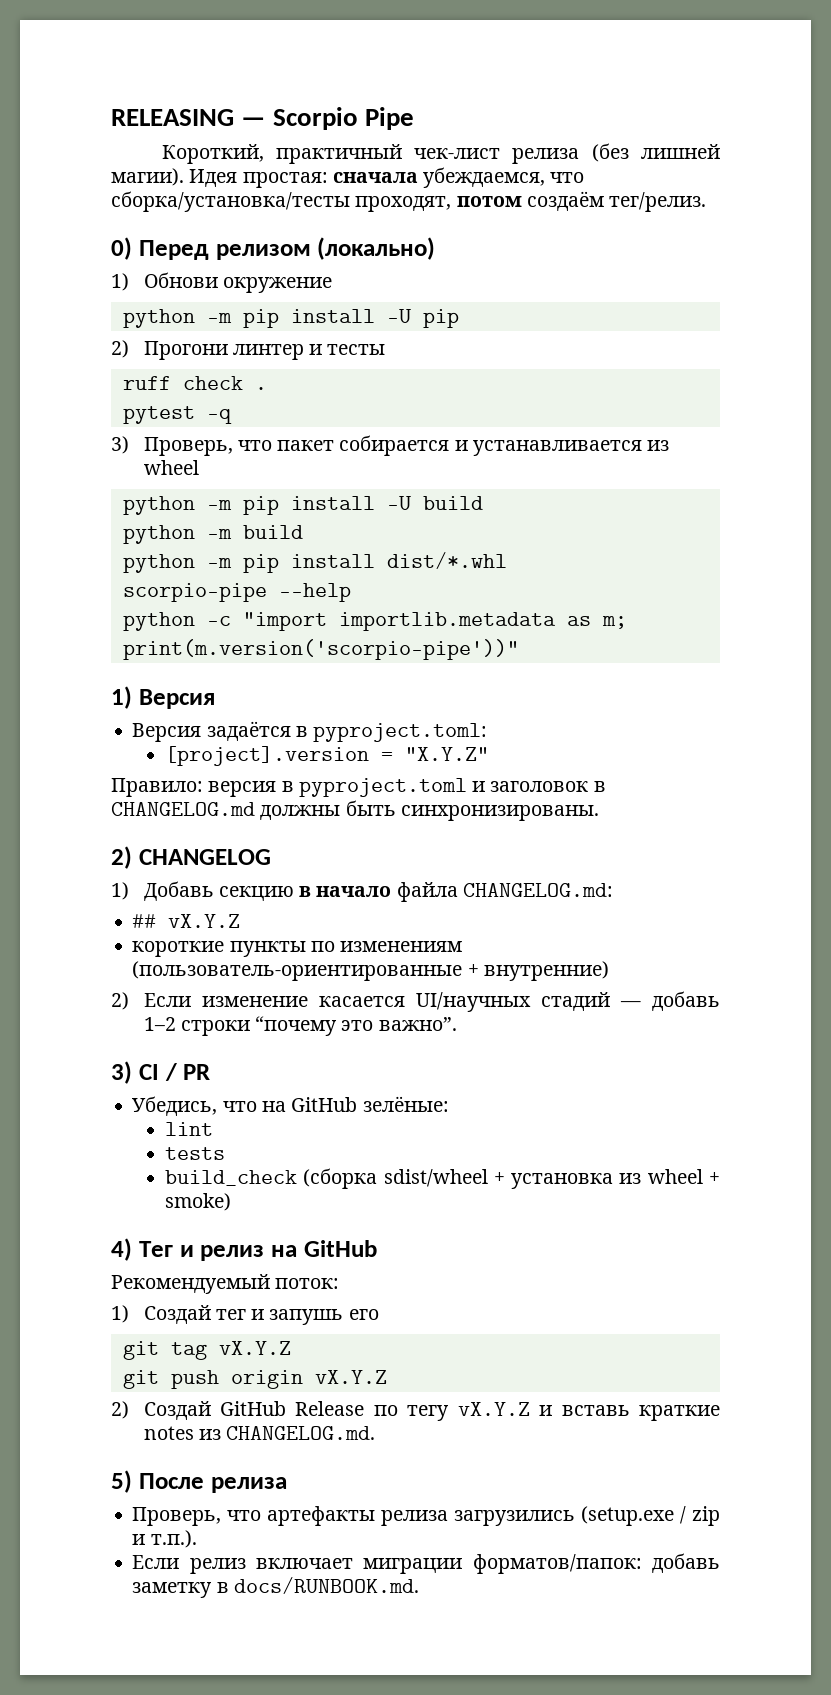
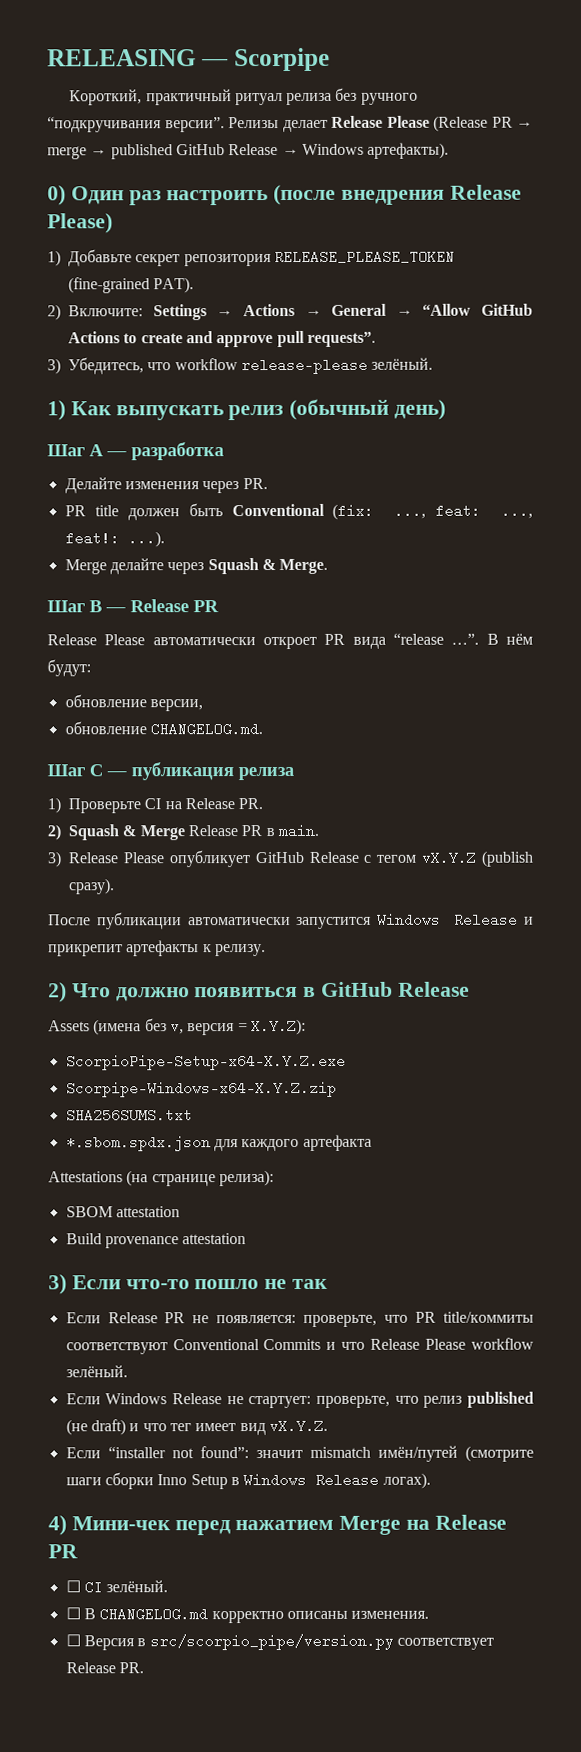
[272,107,414,130] Scorpio Pipe -> [233,47,330,72] Scorpipe
[414,143,720,164] [111,167,585,188] [111,191,707,212] [111,237,436,260] [111,272,332,293] [122,309,459,328] [111,340,386,360] [122,376,267,390] [122,406,232,424] [111,435,670,456] [143,460,199,475] [122,496,483,515] [122,525,303,544] [122,552,507,573] [122,583,351,602] [122,612,627,631] [122,639,519,660] [111,686,215,709] [132,721,488,742] [164,746,489,766] [111,778,606,797] [111,800,599,821] [111,846,271,869] [111,881,613,902] [132,914,241,928] [132,941,463,957] [132,961,609,981] [111,991,720,1012] [143,1016,457,1036] [111,1061,211,1084] [132,1096,449,1116] [164,1122,213,1136] [164,1147,225,1160] [164,1168,720,1189] [164,1193,231,1211] [111,1238,377,1261] [111,1274,340,1294] [111,1305,379,1325] [122,1341,291,1360] [122,1370,387,1389] [111,1401,721,1421] [143,1426,376,1440] [111,1470,287,1493] [132,1506,720,1526] [132,1530,197,1548] [132,1553,720,1574] [132,1577,419,1598] чек‑лист релиза (без лишней магии). Идея простая: сначала убеждаемся, что сборка/установка/тесты проходят, потом создаём тег/релиз. // 0) Перед релизом (локально) // 1) Обнови окружение // python -m pip install -U pip // 2) Прогони линтер и тесты // ruff check . // pytest -q // 3) Проверь, что пакет собирается и устанавливается из wheel // python -m pip install -U build // python -m build // python -m pip install dist/*.whl // scorpio-pipe --help // python -c "import importlib.metadata as m; print(m.version('scorpio-pipe'))" // 1) Версия // Версия задаётся в pyproject.toml: // [project].version = "X.Y.Z" // Правило: версия в pyproject.toml и заголовок в CHANGELOG.md должны быть синхронизированы. // 2) CHANGELOG // 1) Добавь секцию в начало файла CHANGELOG.md: // ## vX.Y.Z // короткие пункты по изменениям (пользователь‑ориентированные + внутренние) // 2) Если изменение касается UI/научных стадий — добавь 1–2 строки “почему это важно”. // 3) CI / PR // Убедись, что на GitHub зелёные: // lint // tests // build_check (сборка sdist/wheel + установка из wheel + smoke) // 4) Тег и релиз на GitHub // Рекомендуемый поток: // 1) Создай тег и запушь его // git tag vX.Y.Z // git push origin vX.Y.Z // 2) Создай GitHub Release по тегу vX.Y.Z и вставь краткие notes из CHANGELOG.md. // 5) После релиза // Проверь, что артефакты релиза загрузились (setup.exe / zip и т.п.). // Если релиз включает миграции форматов/папок: добавь заметку в docs/RUNBOOK.md. -> [234,87,418,106] [47,115,533,133] [47,142,450,160] [47,184,522,206] [47,213,113,234] [47,249,455,267] [68,277,195,294] [47,303,533,321] [68,330,376,348] [47,357,434,375] [47,398,447,421] [47,442,224,461] [64,477,268,494] [64,503,533,521] [64,531,165,548] [64,558,329,575] [47,599,219,613] [47,632,533,650] [47,659,91,677] [64,694,203,712] [64,721,263,737] [47,762,294,781] [47,797,264,814] [47,823,319,841] [47,850,533,868] [69,878,115,895] [48,912,535,930] [48,940,266,957] [48,981,470,1003] [48,1018,306,1036] [65,1053,346,1071] [65,1080,337,1098] [65,1108,193,1123] [65,1134,372,1152] [48,1170,274,1187] [65,1206,180,1218] [65,1233,247,1249] [48,1274,329,1295] [65,1311,534,1327] [65,1337,534,1355] [65,1365,128,1378] [65,1391,535,1409] [65,1418,328,1436] [65,1445,534,1462] [65,1472,431,1490] [48,1514,507,1536] [48,1544,78,1559] [65,1580,169,1595] [65,1607,430,1624] [65,1633,494,1651] [65,1662,144,1674] ритуал релиза без ручного “подкручивания версии”. Релизы делает Release Please (Release PR → merge → published GitHub Release → Windows артефакты). // 0) Один раз настроить (после внедрения Release Please) // 1) Добавьте секрет репозитория RELEASE_PLEASE_TOKEN (fine‑grained PAT). // 2) Включите: Settings → Actions → General → “Allow GitHub Actions to create and approve pull requests”. // 3) Убедитесь, что workflow release-please зелёный. // 1) Как выпускать релиз (обычный день) // Шаг A — разработка // Делайте изменения через PR. // PR title должен быть Conventional (fix: ..., feat: ..., feat!: ...). // Merge делайте через Squash & Merge. // Шаг B — Release PR // Release Please автоматически откроет PR вида “release …”. В нём будут: // обновление версии, // обновление CHANGELOG.md. // Шаг C — публикация релиза // 1) Проверьте CI на Release PR. // 2) Squash & Merge Release PR в main. // 3) Release Please опубликует GitHub Release с тегом vX.Y.Z (publish сразу). // После публикации автоматически запустится Windows Release и прикрепит артефакты к релизу. // 2) Что должно появиться в GitHub Release // Assets (имена без v, версия = X.Y.Z): // ScorpioPipe-Setup-x64-X.Y.Z.exe // Scorpipe-Windows-x64-X.Y.Z.zip // SHA256SUMS.txt // *.sbom.spdx.json для каждого артефакта // Attestations (на странице релиза): // SBOM attestation // Build provenance attestation // 3) Если что-то пошло не так // Если Release PR не появляется: проверьте, что PR title/коммиты соответствуют Conventional Commits и что Release Please workflow зелёный. // Если Windows Release не стартует: проверьте, что релиз published (не draft) и что тег имеет вид vX.Y.Z. // Если “installer not found”: значит mismatch имён/путей (смотрите шаги сборки Inno Setup в Windows Release логах). // 4) Мини‑чек перед нажатием Merge на Release PR // ☐ CI зелёный. // ☐ В CHANGELOG.md корректно описаны изменения. // ☐ Версия в src/scorpio_pipe/version.py соответствует Release PR.

